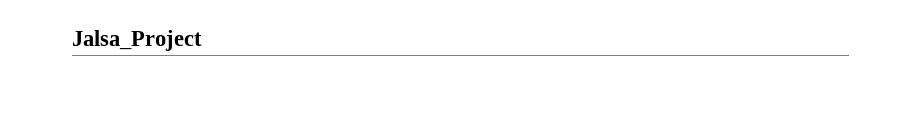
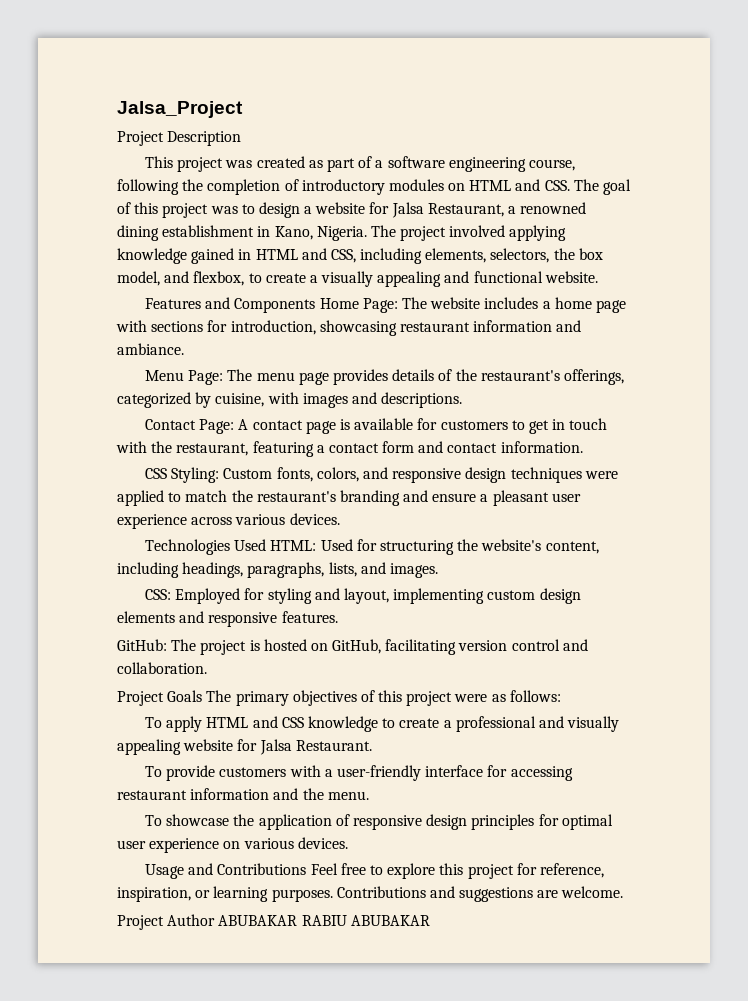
(202, 40) none -> [117,131,242,146] [145,156,575,172] [117,179,632,195] [117,202,587,218] [117,225,567,241] [117,248,603,264] [117,271,598,287] [145,297,626,313] [116,320,582,336] [117,343,184,355] [145,369,624,385] [117,392,463,408] [145,418,608,434] [116,441,583,457] [145,467,618,483] [117,490,581,506] [117,513,340,529] [145,539,599,555] [117,562,438,578] [145,588,581,604] [117,611,338,627] [117,639,588,655] [117,662,207,674] [117,690,561,706] [145,716,620,732] [117,739,372,755] [145,765,573,781] [117,788,369,800] [145,814,613,830] [117,837,348,853] [145,863,604,879] [117,886,624,902] [117,914,430,930] // Project Description // This project was created as part of a software engineering course, following the completion of introductory modules on HTML and CSS. The goal of this project was to design a website for Jalsa Restaurant, a renowned dining establishment in Kano, Nigeria. The project involved applying knowledge gained in HTML and CSS, including elements, selectors, the box model, and flexbox, to create a visually appealing and functional website. // Features and Components Home Page: The website includes a home page with sections for introduction, showcasing restaurant information and ambiance. // Menu Page: The menu page provides details of the restaurant's offerings, categorized by cuisine, with images and descriptions. // Contact Page: A contact page is available for customers to get in touch with the restaurant, featuring a contact form and contact information. // CSS Styling: Custom fonts, colors, and responsive design techniques were applied to match the restaurant's branding and ensure a pleasant user experience across various devices. // Technologies Used HTML: Used for structuring the website's content, including headings, paragraphs, lists, and images. // CSS: Employed for styling and layout, implementing custom design elements and responsive features. // GitHub: The project is hosted on GitHub, facilitating version control and collaboration. // Project Goals The primary objectives of this project were as follows: // To apply HTML and CSS knowledge to create a professional and visually appealing website for Jalsa Restaurant. // To provide customers with a user-friendly interface for accessing restaurant information and the menu. // To showcase the application of responsive design principles for optimal user experience on various devices. // Usage and Contributions Feel free to explore this project for reference, inspiration, or learning purposes. Contributions and suggestions are welcome. // Project Author ABUBAKAR RABIU ABUBAKAR

